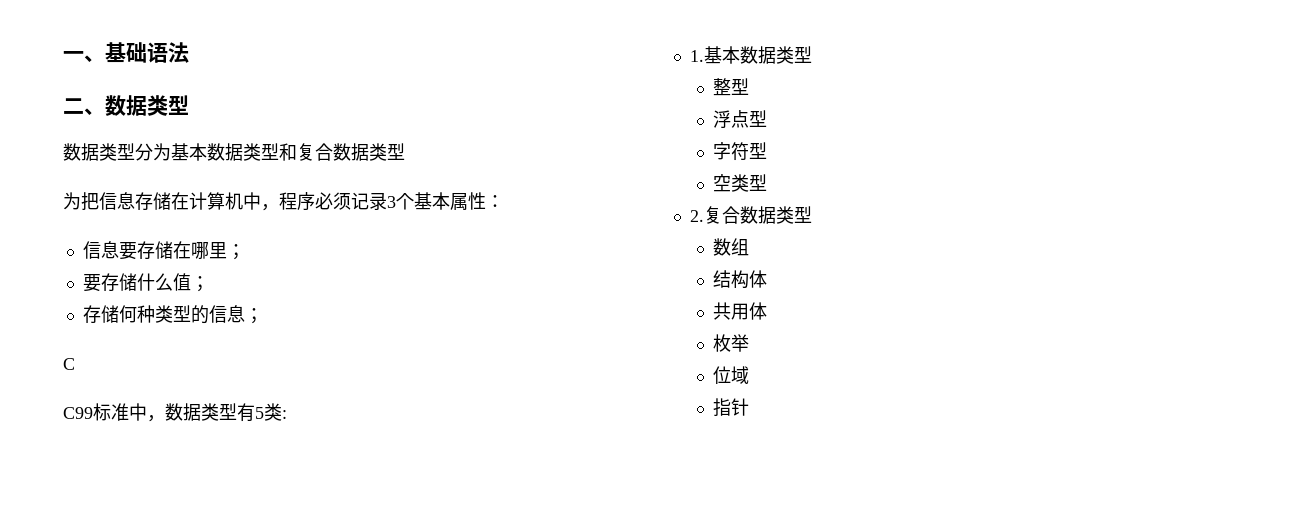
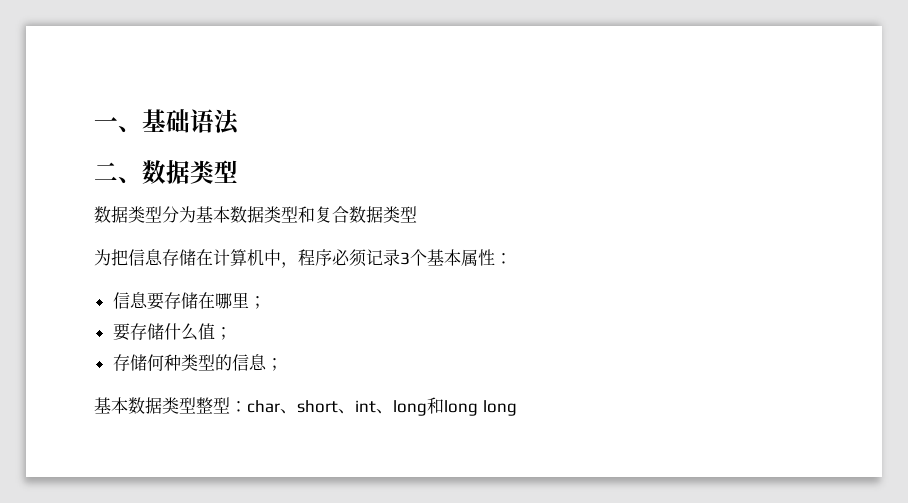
[63,358,75,370] [63,403,287,422] [689,46,812,64] C // C99标准中，数据类型有5类: // 1.基本数据类型 // -> [94,397,196,414] 基本数据类型
[713,110,768,128] [713,142,768,161] [713,174,768,192] [689,206,812,224] [713,238,750,256] [713,270,768,289] [713,302,768,320] [713,334,750,352] [713,366,750,384] [713,398,750,417] // 浮点型 // 字符型 // 空类型 // 2.复合数据类型 // 数组 // 结构体 // 共用体 // 枚举 // 位域 // 指针 -> [230,397,517,416] ：char、short、int、long和long long

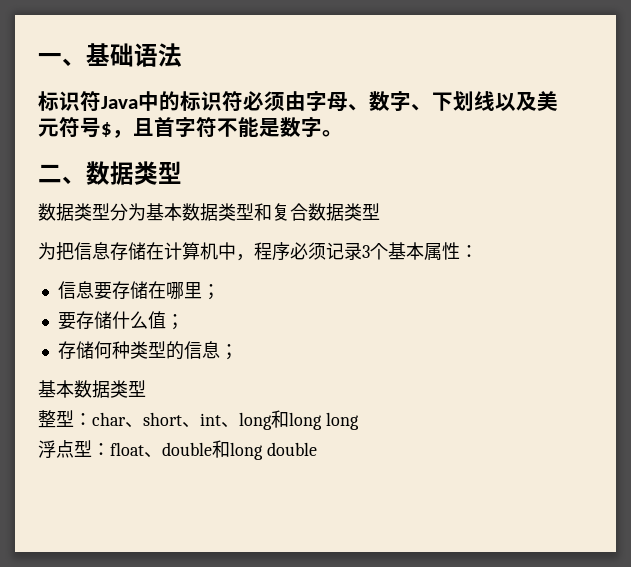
(240, 122) none -> [38,91,558,112] [38,117,343,138] // 标识符Java中的标识符必须由字母、数字、下划线以及美元符号$，且首字符不能是数字。
(196, 405) none -> (146, 388) //
(517, 408) none -> [38,440,317,460] // 浮点型：float、double和long double

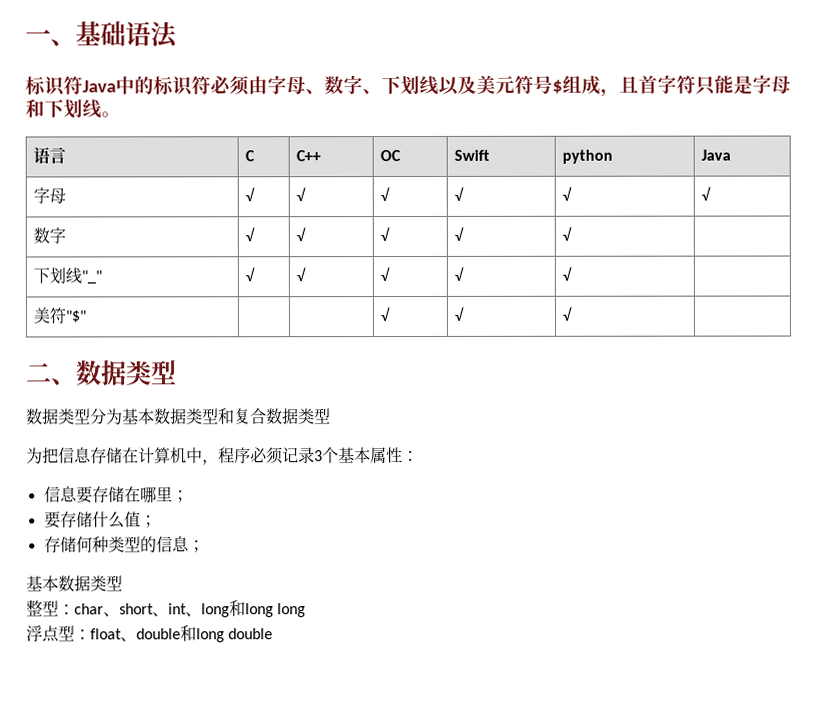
(112, 129) none -> [562,75,601,95] 组成
[217,117,343,137] 不能是数字。 -> [695,74,791,95] [25,99,121,119] [32,147,66,165] [244,150,255,162] [295,150,321,162] [379,150,401,162] [453,149,490,161] [561,149,613,164] [700,149,731,161] [32,187,66,204] [244,187,255,202] [295,187,306,202] [379,187,390,202] [453,186,464,201] [561,186,572,201] [700,186,711,201] [32,227,66,244] [244,227,255,242] [295,227,306,242] [379,227,390,242] [453,226,464,241] [561,226,572,241] [32,267,102,285] [244,267,255,282] [295,267,306,282] [379,267,390,282] [453,266,464,281] [561,266,572,281] [32,307,86,324] [379,307,390,322] [453,306,464,321] [561,306,572,321] 只能是字母和下划线。 // 语言 | C | C++ | OC | Swift | python | Java // 字母 | √ | √ | √ | √ | √ | √ // 数字 | √ | √ | √ | √ | √ | // 下划线"_" | √ | √ | √ | √ | √ | // 美符"$" | | | √ | √ | √ |

